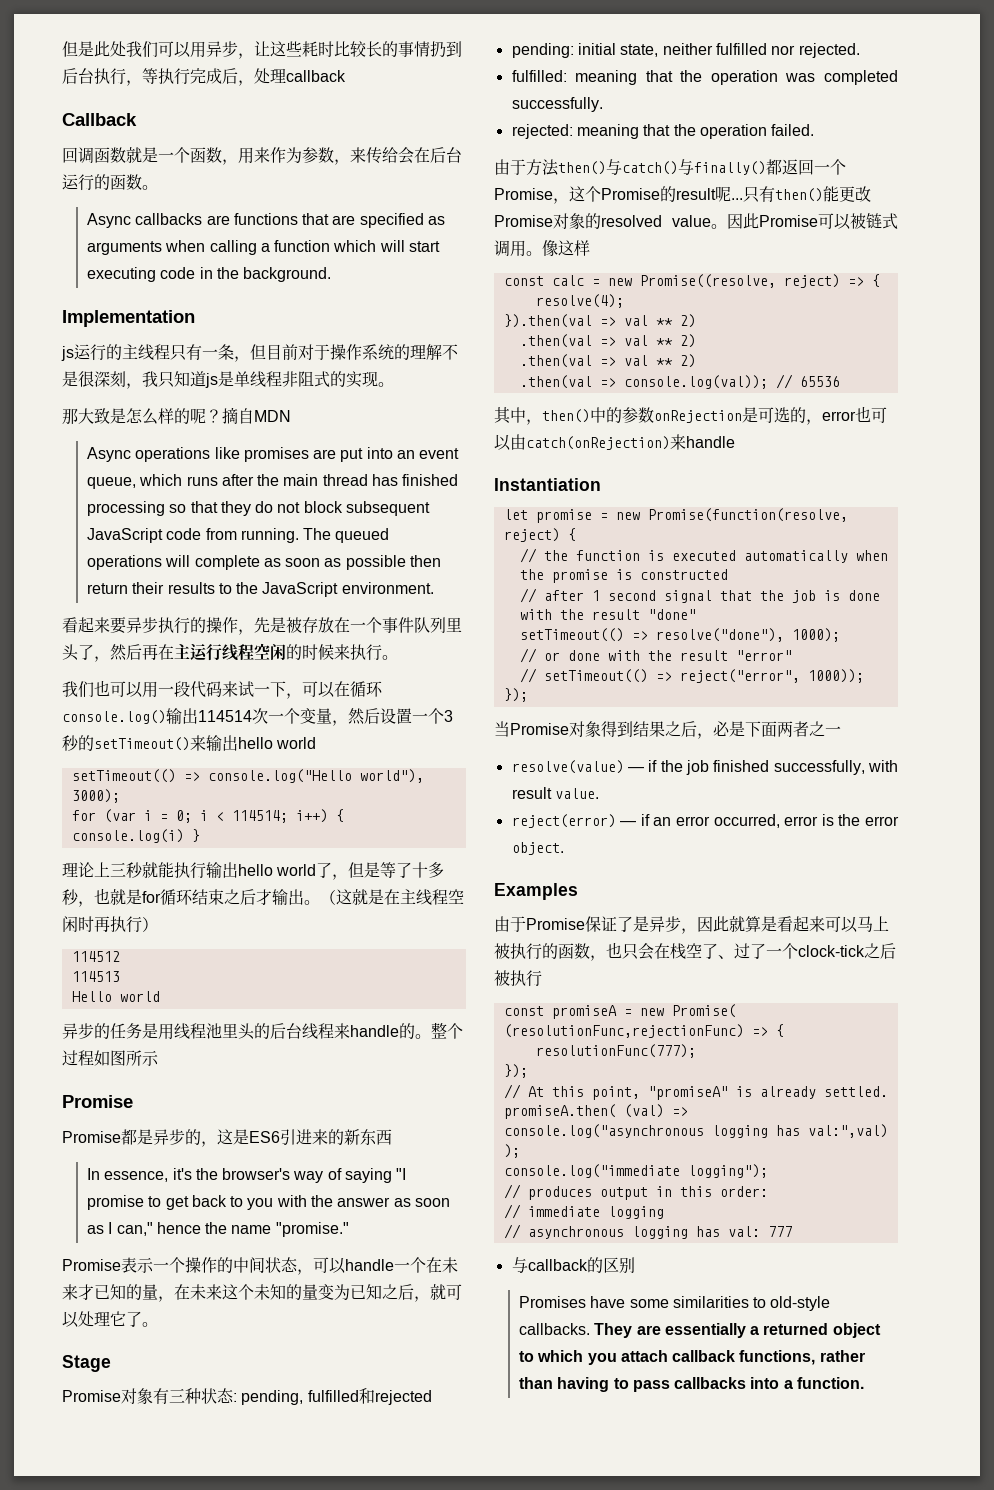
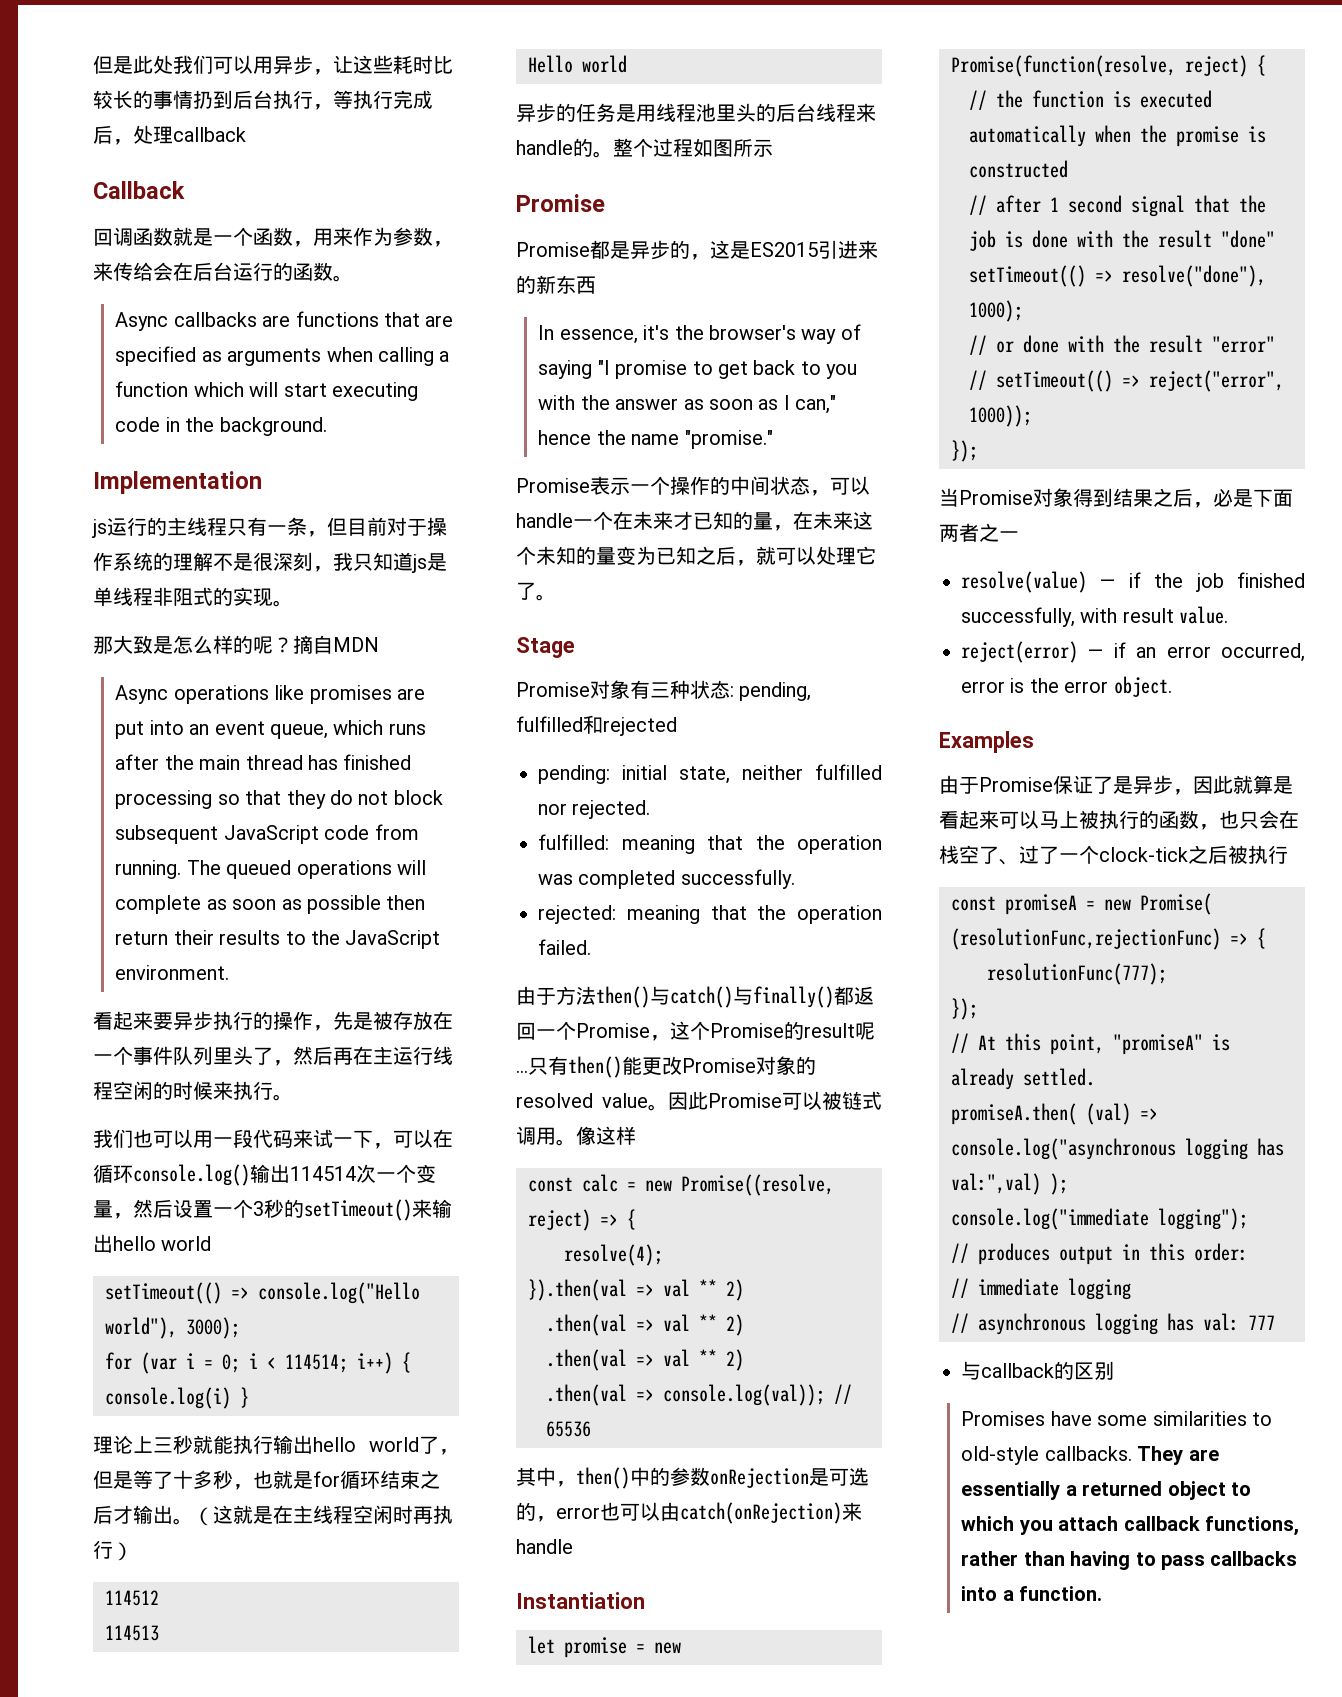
[249,1131,280,1143] ES6 -> [750,242,818,257] ES2015

